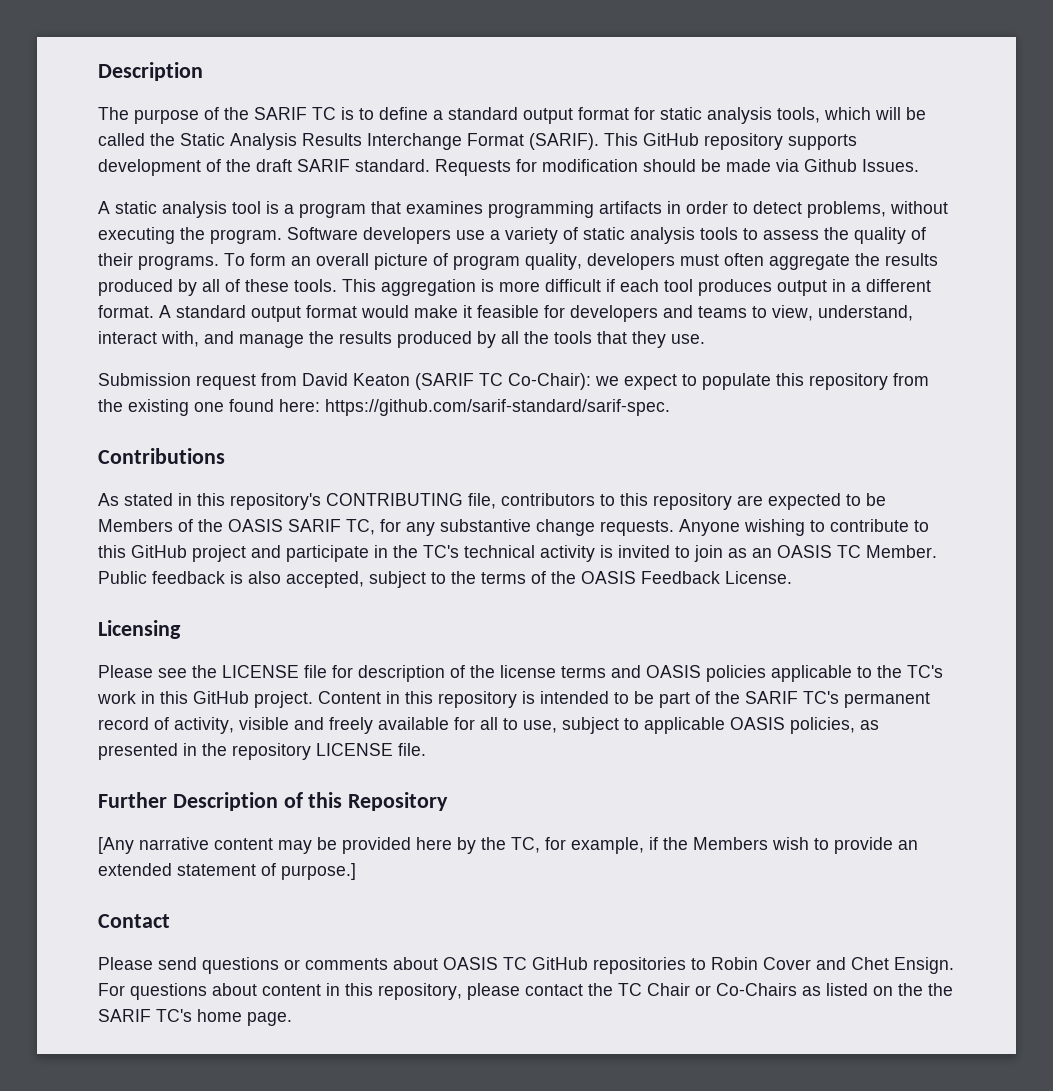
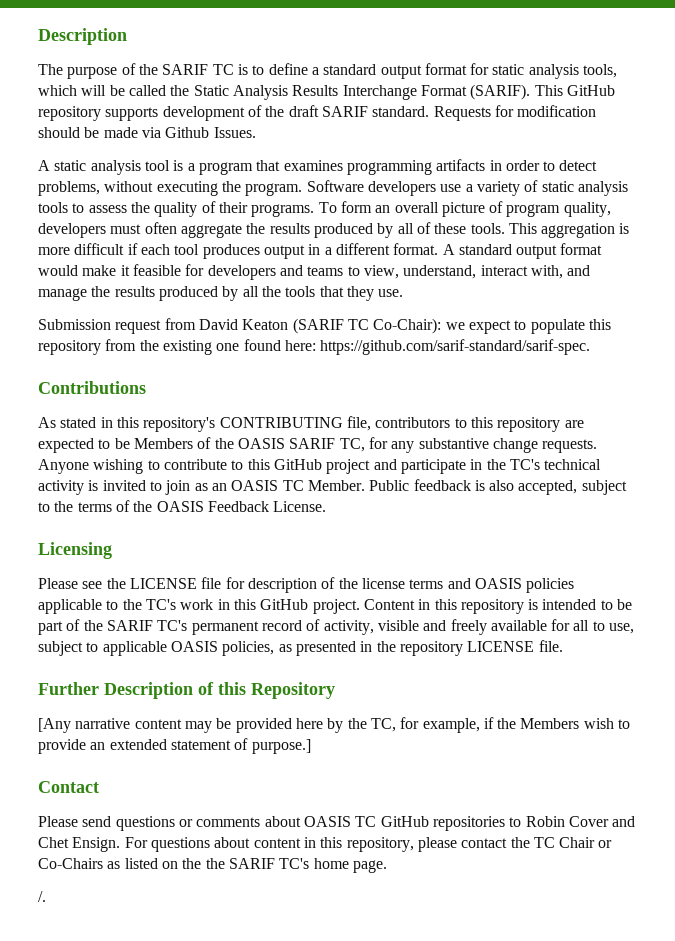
(292, 1019) none -> [38,891,46,902] // /.

